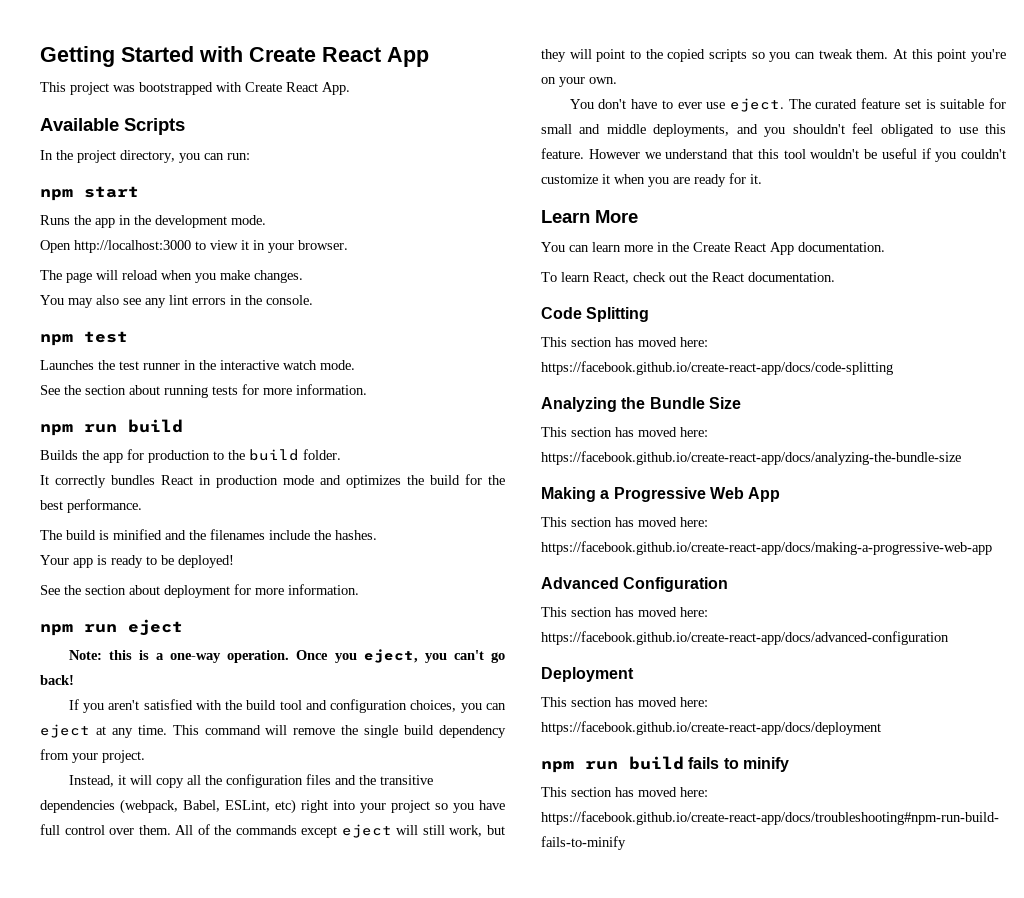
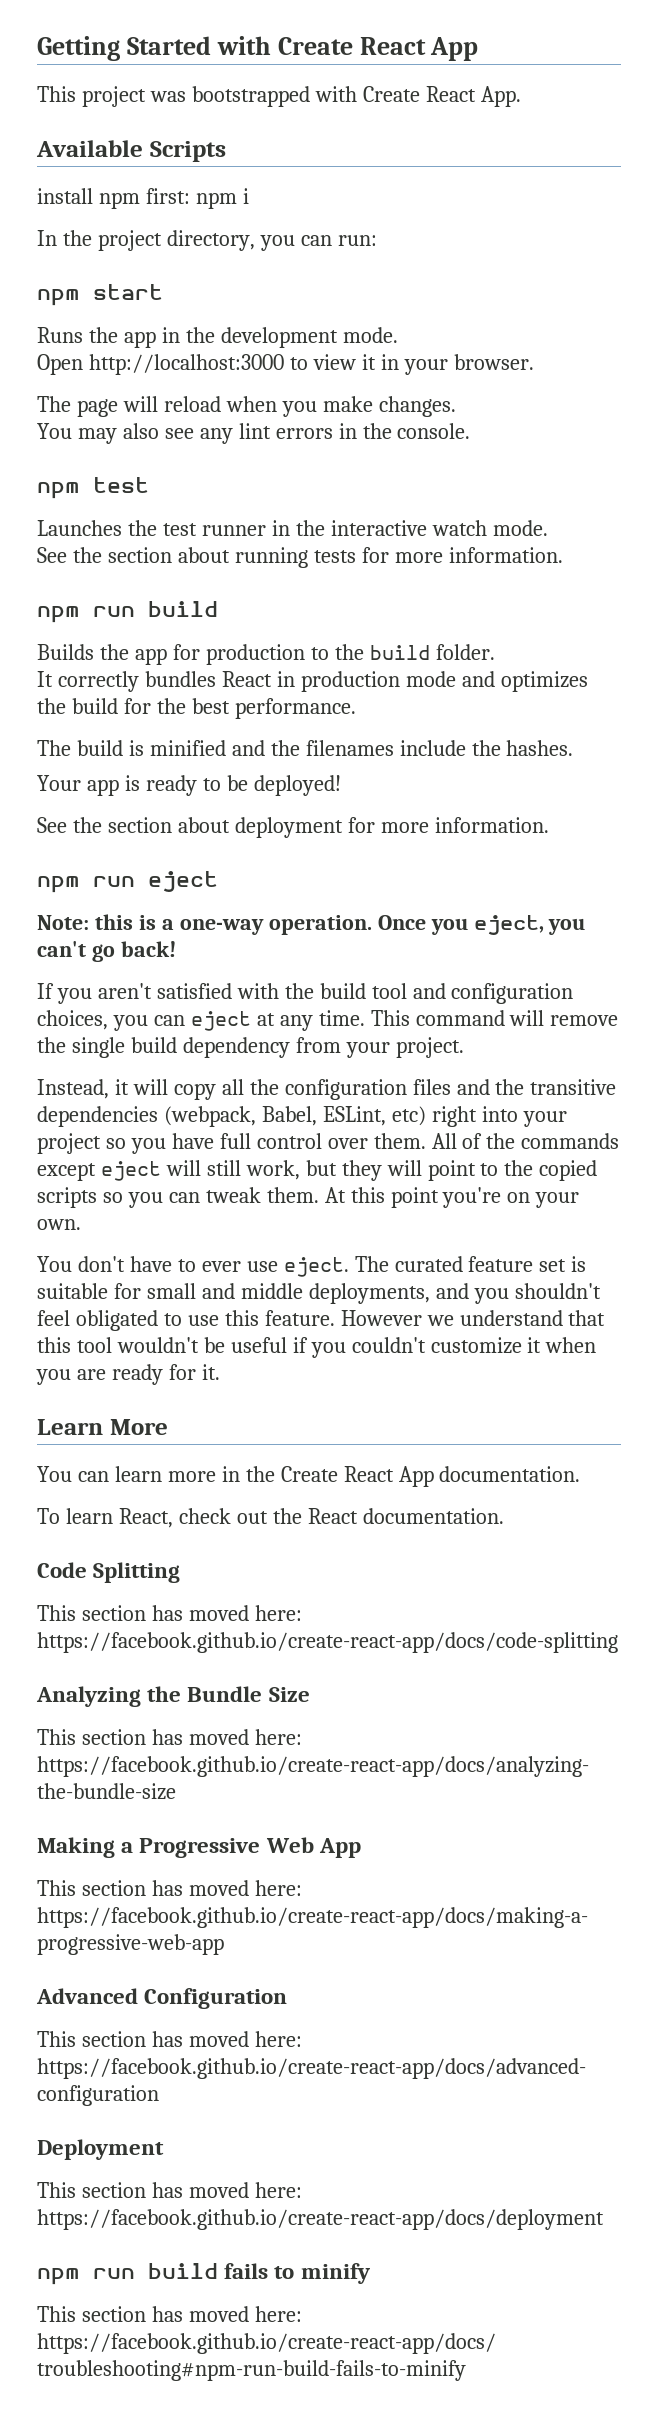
(185, 126) none -> [37,188,249,209] // install npm first: npm i

